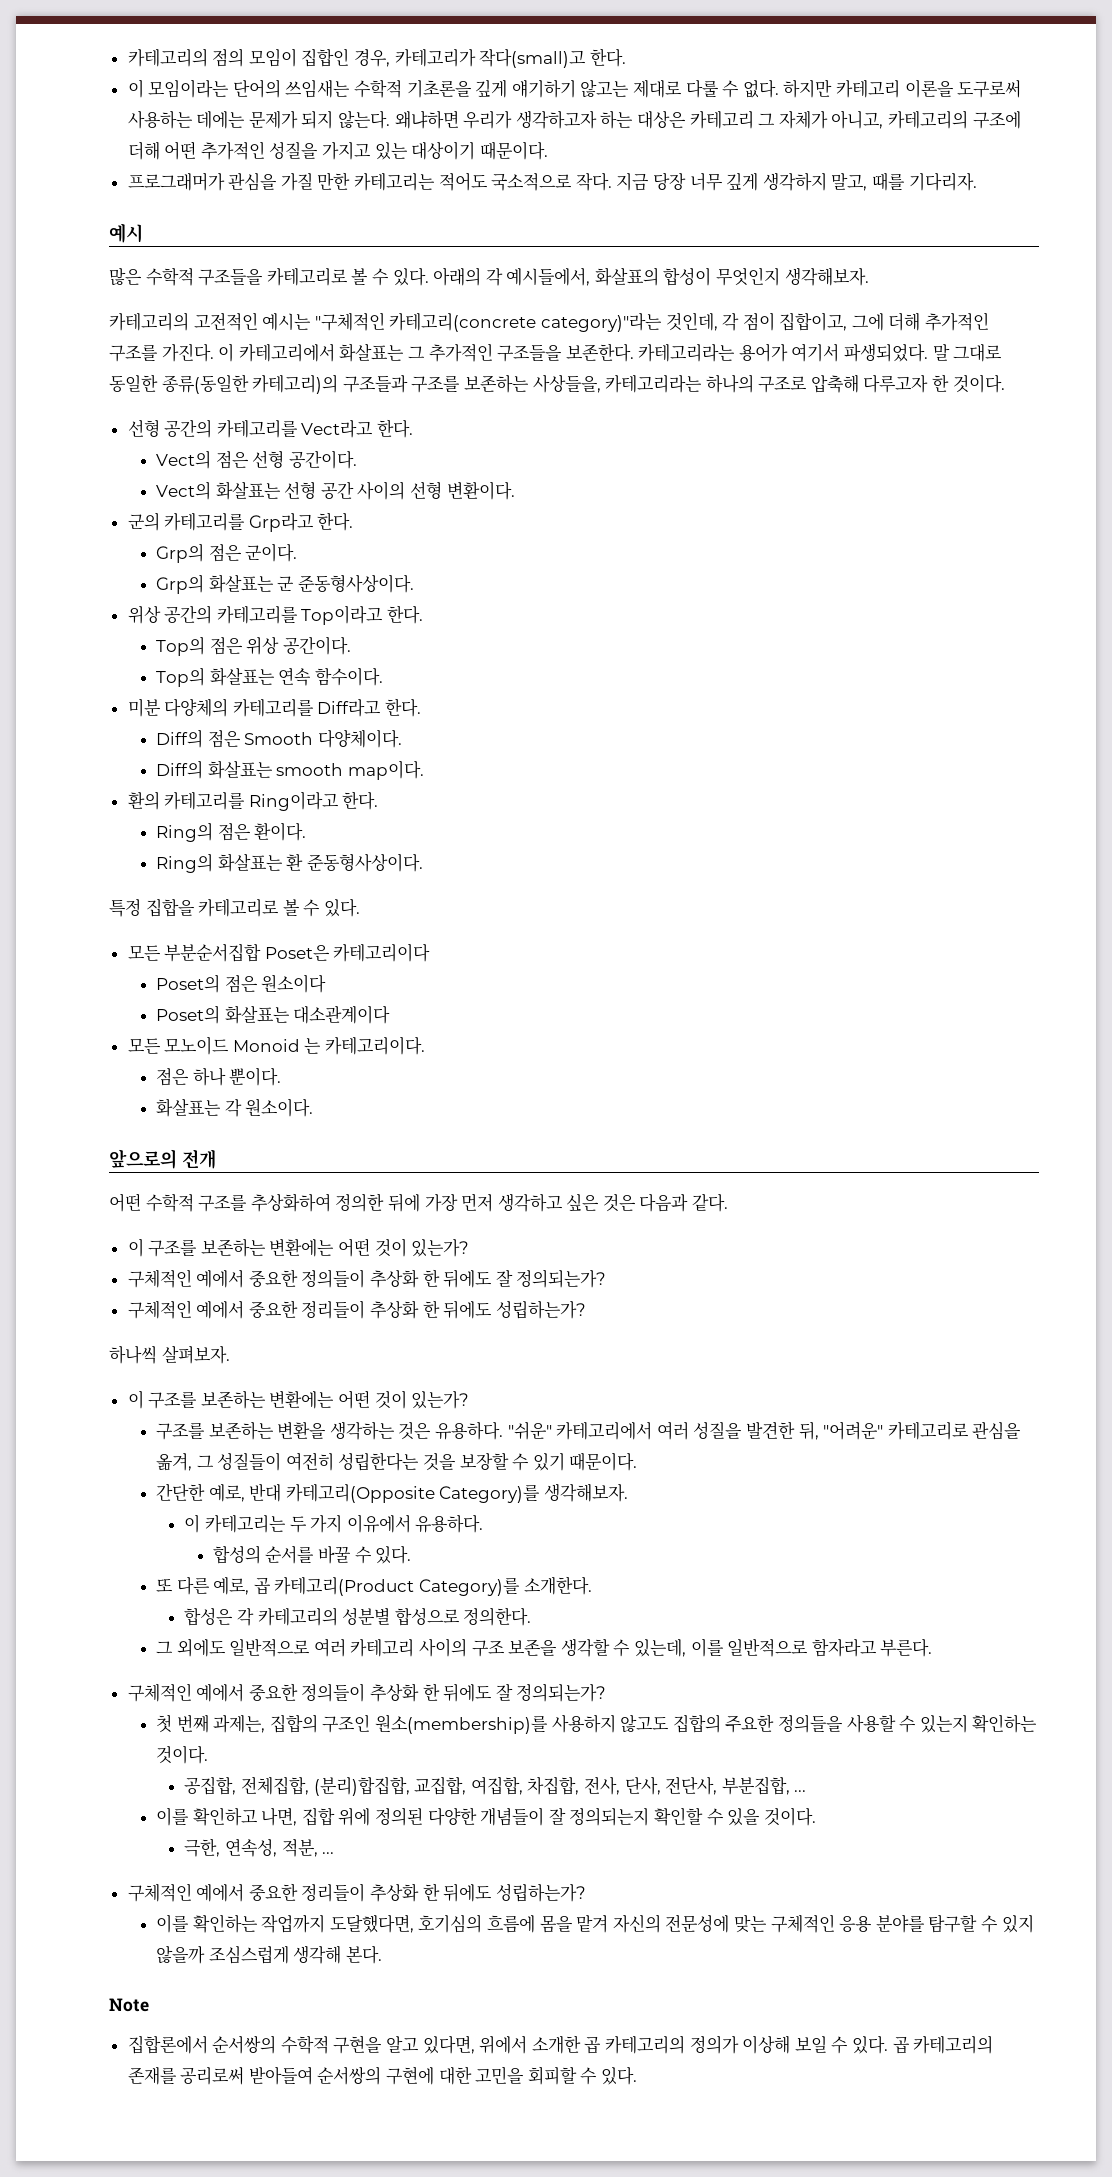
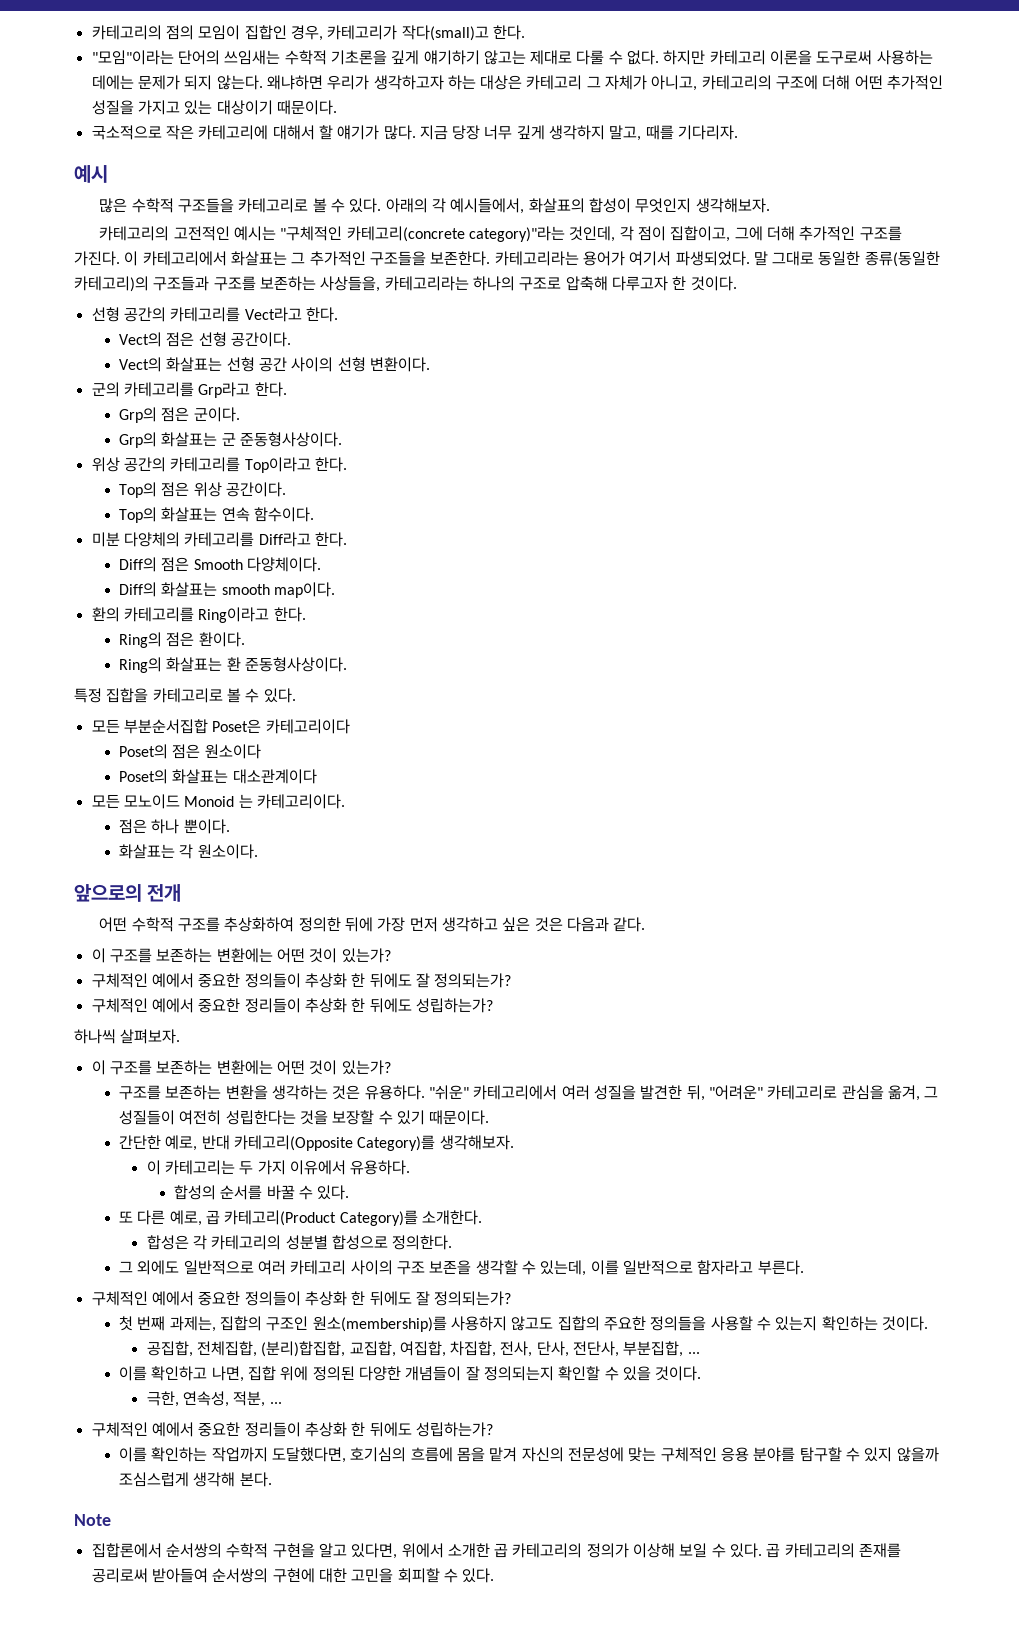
[127,79,230,98] 이 모임이라는 -> [91,50,174,65] "모임"이라는
[127,172,612,191] 프로그래머가 관심을 가질 만한 카테고리는 적어도 국소적으로 작다. -> [91,125,416,140] 국소적으로 작은 카테고리에 대해서 할 얘기가 많다.

